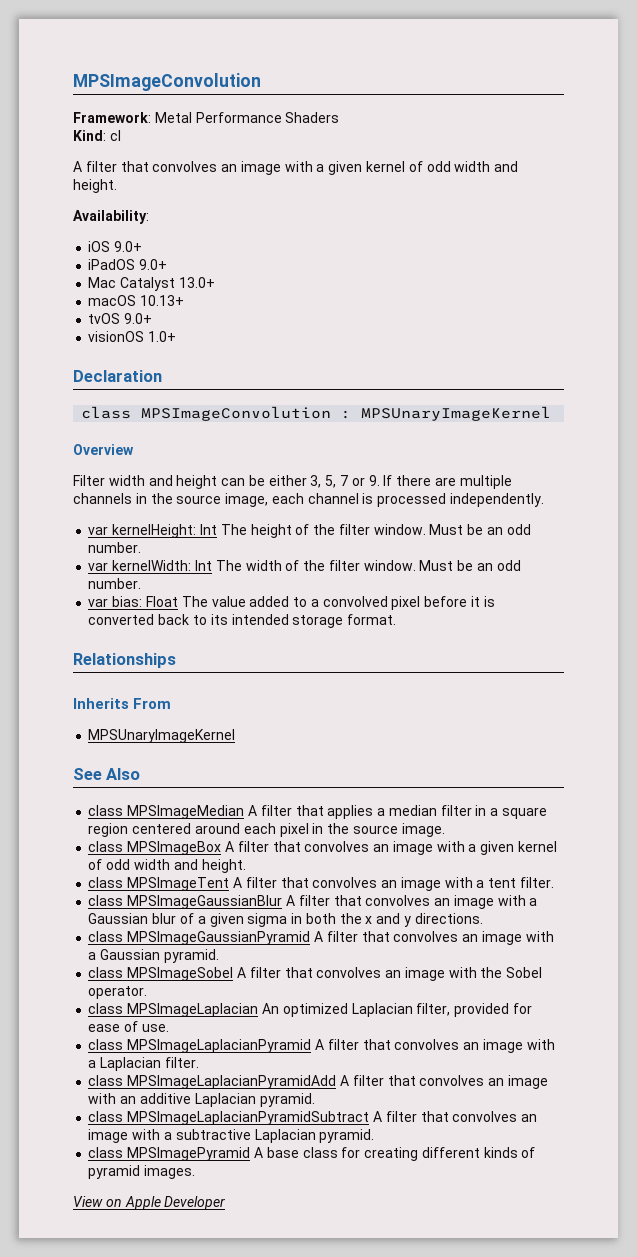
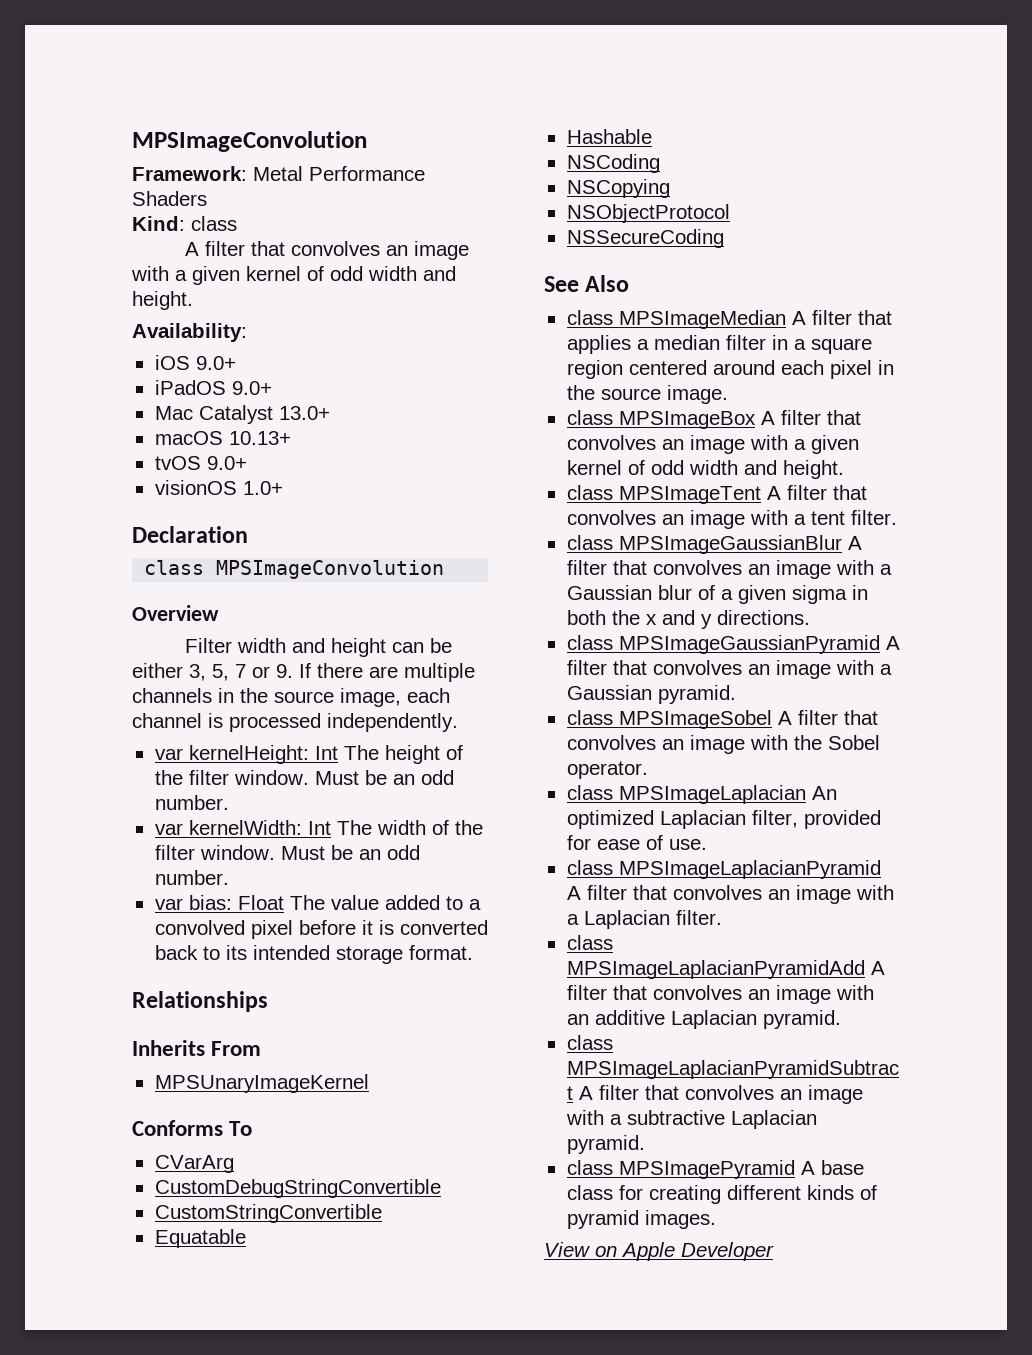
[109,130,121,141] cl -> [191,216,237,231] class
[341,406,552,421] : MPSUnaryImageKernel -> (445, 569) none
(236, 736) none -> [132,1120,253,1136] [154,1155,234,1173] [154,1179,441,1198] [154,1204,382,1223] [154,1229,246,1248] [566,129,652,144] [566,154,660,173] [566,179,670,198] [566,204,730,223] [566,229,724,248] // Conforms To // CVarArg // CustomDebugStringConvertible // CustomStringConvertible // Equatable // Hashable // NSCoding // NSCopying // NSObjectProtocol // NSSecureCoding

